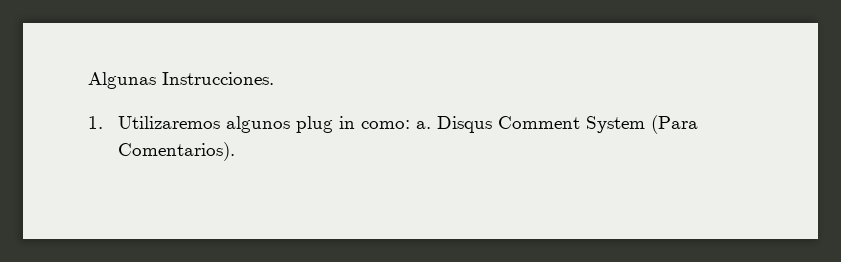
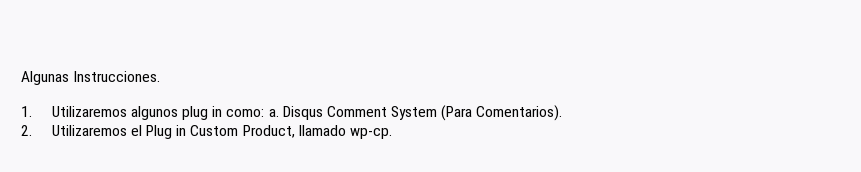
(235, 151) none -> [21,125,392,139] // 2. Utilizaremos el Plug in Custom Product, llamado wp-cp.

